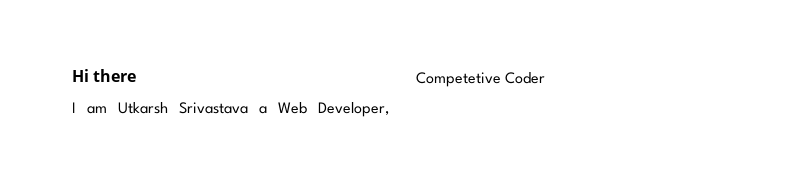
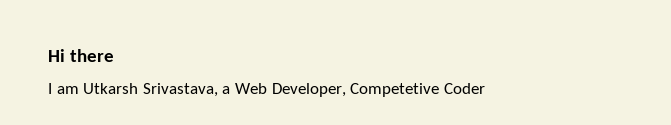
[179,102,249,114] Srivastava -> [142,83,218,97] Srivastava,

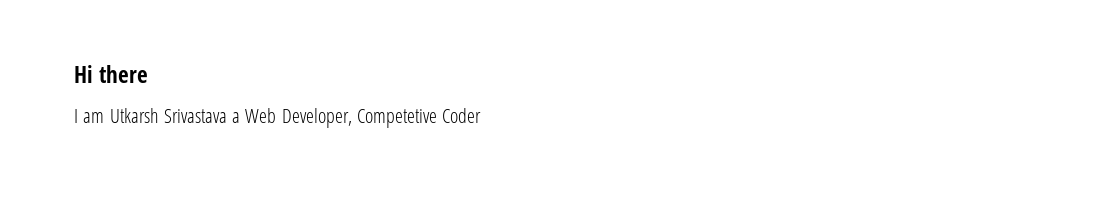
[142,83,218,97] Srivastava, -> [163,109,227,123] Srivastava

